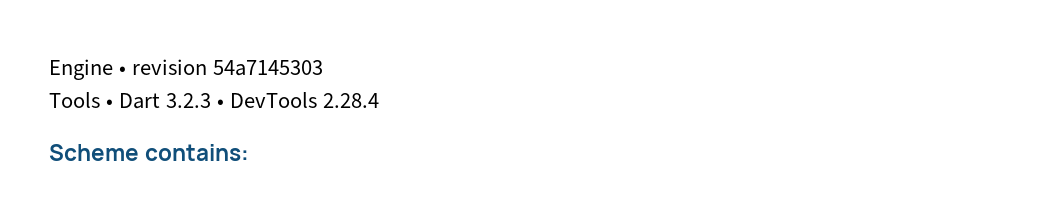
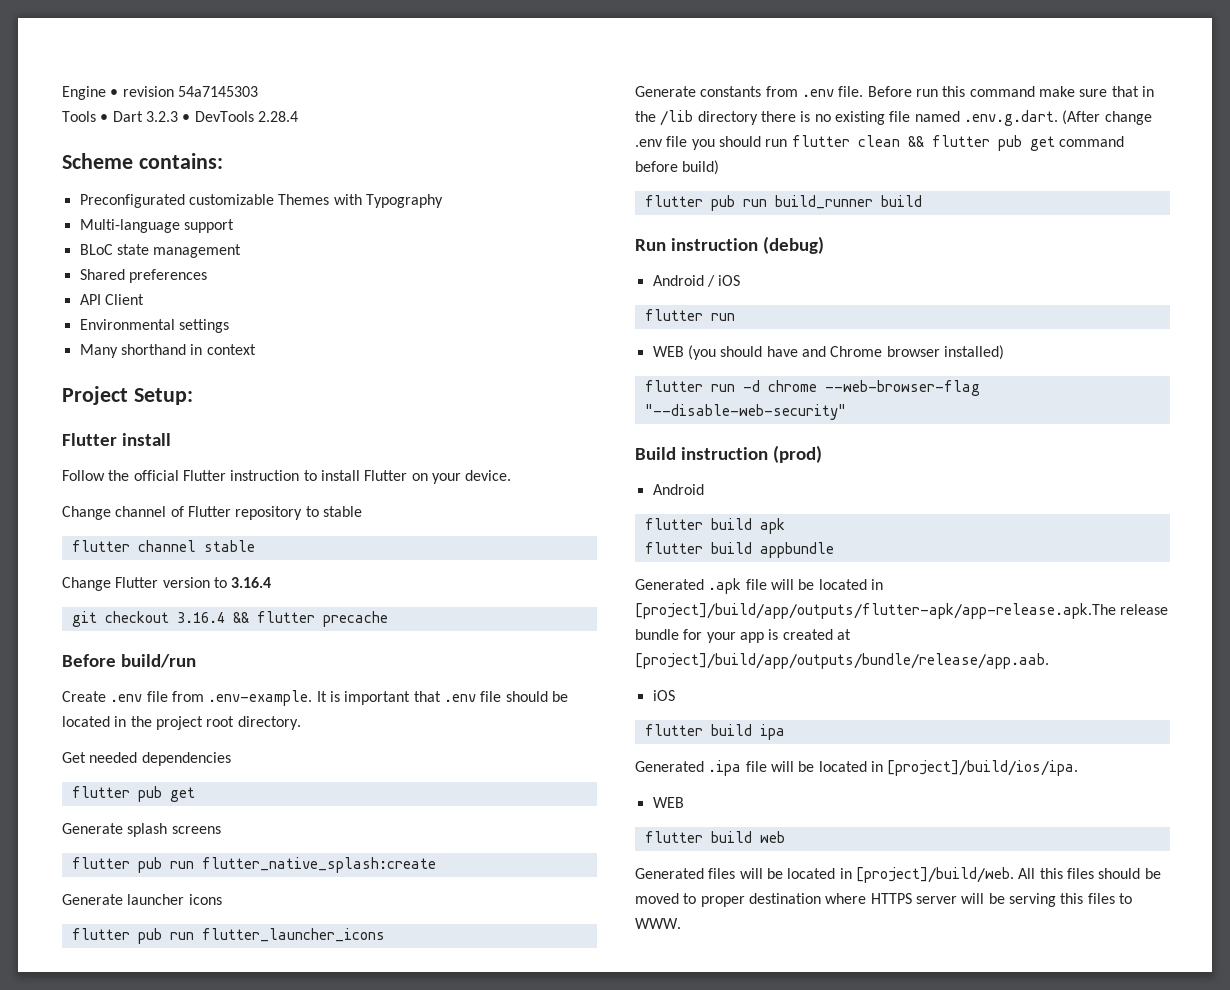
(250, 152) none -> [79,194,443,208] [79,219,234,233] [79,244,242,258] [79,269,207,283] [79,294,144,305] [79,319,229,333] [79,344,256,358] [62,386,193,405] [62,433,171,446] [62,470,512,484] [62,506,362,520] [71,540,255,552] [62,577,272,591] [71,611,388,627] [62,654,196,668] [62,690,568,706] [62,716,301,730] [62,752,231,766] [71,786,195,802] [62,823,221,837] [71,857,436,873] [62,894,222,905] [71,928,385,944] [635,86,1154,97] [635,110,1152,126] [635,135,1124,151] [635,160,720,175] [644,195,922,211] [635,236,824,254] [652,275,741,287] [644,309,735,321] [652,345,1004,360] [644,380,980,396] [644,404,846,420] [635,445,822,463] [652,484,704,495] [644,518,785,534] [644,542,834,558] [635,578,883,594] [635,603,1169,619] [635,629,851,643] [635,653,1049,669] [652,690,675,701] [644,724,785,740] [635,760,1079,776] [652,797,684,808] [644,831,785,843] [635,867,1161,883] [635,893,1132,907] [635,918,681,929] // Preconfigurated customizable Themes with Typography // Multi-language support // BLoC state management // Shared preferences // API Client // Environmental settings // Many shorthand in context // Project Setup: // Flutter install // Follow the official Flutter instruction to install Flutter on your device. // Change channel of Flutter repository to stable // flutter channel stable // Change Flutter version to 3.16.4 // git checkout 3.16.4 && flutter precache // Before build/run // Create .env file from .env-example. It is important that .env file should be located in the project root directory. // Get needed dependencies // flutter pub get // Generate splash screens // flutter pub run flutter_native_splash:create // Generate launcher icons // flutter pub run flutter_launcher_icons // Generate constants from .env file. Before run this command make sure that in the /lib directory there is no existing file named .env.g.dart. (After change .env file you should run flutter clean && flutter pub get command before build) // flutter pub run build_runner build // Run instruction (debug) // Android / iOS // flutter run // WEB (you should have and Chrome browser installed) // flutter run -d chrome --web-browser-flag "--disable-web-security" // Build instruction (prod) // Android // flutter build apk // flutter build appbundle // Generated .apk file will be located in [project]/build/app/outputs/flutter-apk/app-release.apk.The release bundle for your app is created at [project]/build/app/outputs/bundle/release/app.aab. // iOS // flutter build ipa // Generated .ipa file will be located in [project]/build/ios/ipa. // WEB // flutter build web // Generated files will be located in [project]/build/web. All this files should be moved to proper destination where HTTPS server will be serving this files to WWW.

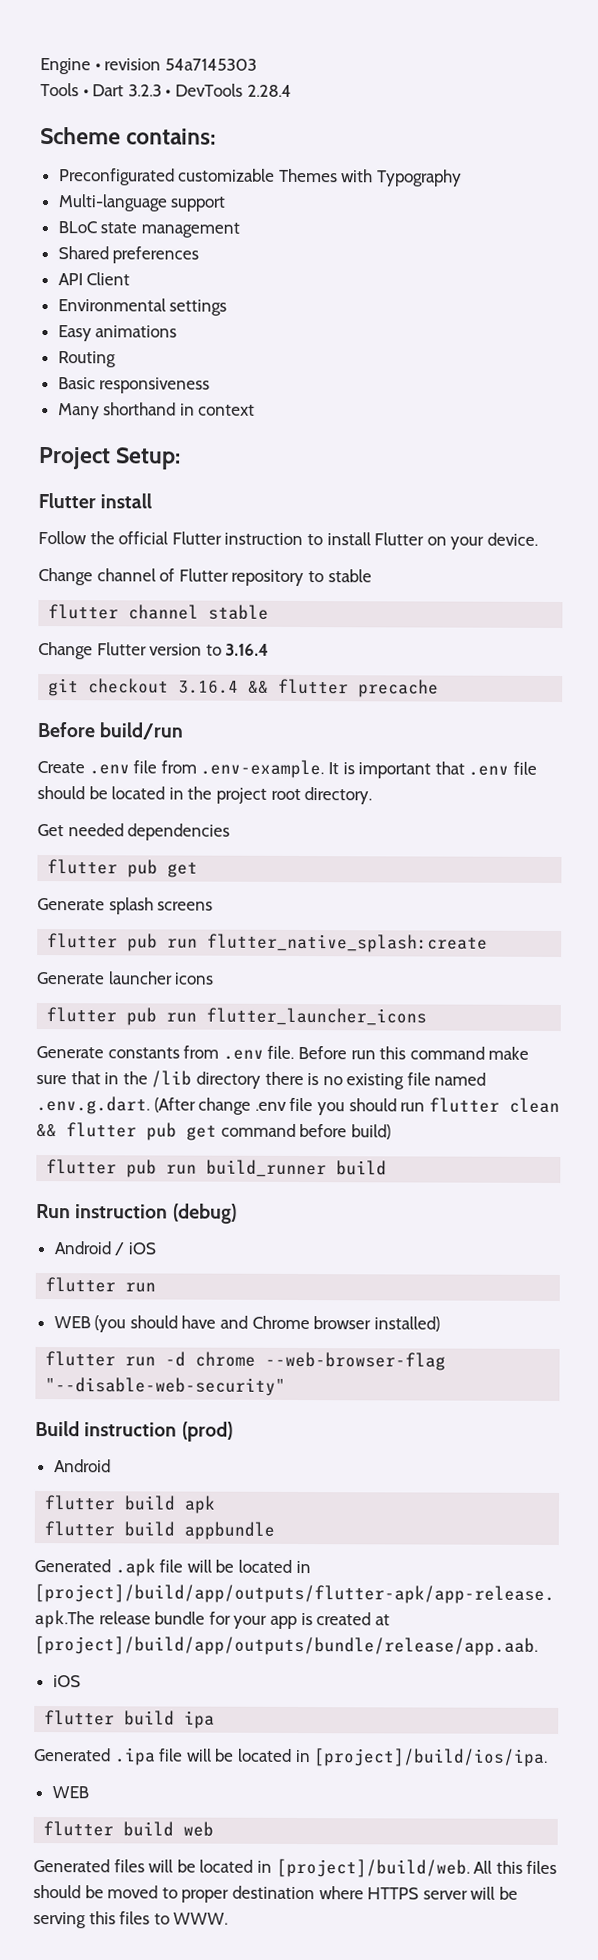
(229, 326) none -> [57,325,178,342] [57,351,116,368] [57,377,211,394] // Easy animations // Routing // Basic responsiveness

